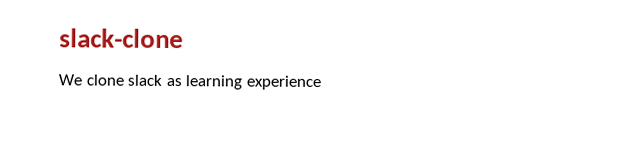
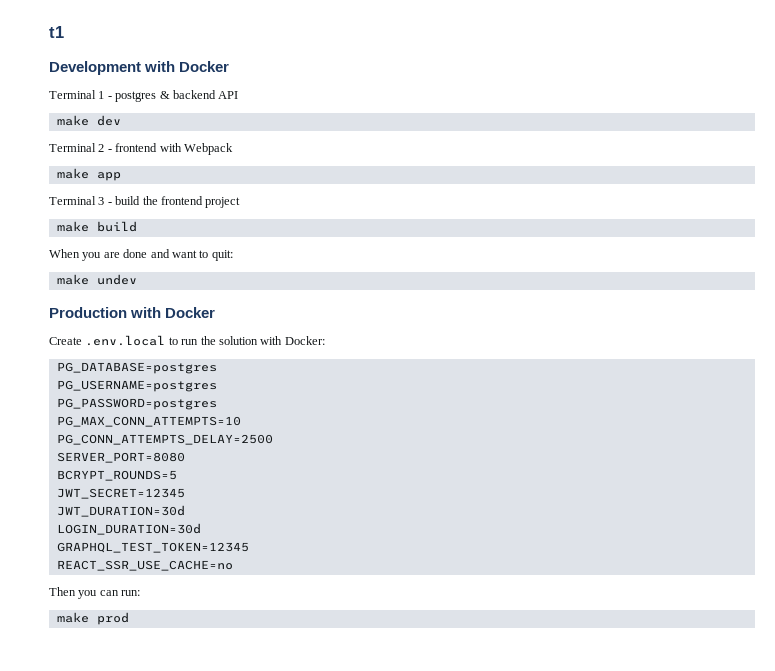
[59,28,184,49] [58,74,321,91] slack-clone // We clone slack as learning experience -> [49,26,64,38] [49,61,230,75] [49,90,239,102] [56,115,121,126] [49,143,233,155] [56,168,121,181] [49,196,241,208] [56,221,137,232] [49,249,233,261] [56,274,137,285] [49,307,216,318] [49,335,325,346] [56,362,217,374] [56,380,217,392] [56,398,217,410] [56,416,241,427] [56,434,273,445] [56,452,185,463] [56,470,177,481] [56,488,185,499] [56,505,185,517] [56,523,201,535] [56,542,249,553] [56,560,233,571] [49,587,141,599] [56,612,129,625] t1 // Development with Docker // Terminal 1 - postgres & backend API // make dev // Terminal 2 - frontend with Webpack // make app // Terminal 3 - build the frontend project // make build // When you are done and want to quit: // make undev // Production with Docker // Create .env.local to run the solution with Docker: // PG_DATABASE=postgres // PG_USERNAME=postgres // PG_PASSWORD=postgres // PG_MAX_CONN_ATTEMPTS=10 // PG_CONN_ATTEMPTS_DELAY=2500 // SERVER_PORT=8080 // BCRYPT_ROUNDS=5 // JWT_SECRET=12345 // JWT_DURATION=30d // LOGIN_DURATION=30d // GRAPHQL_TEST_TOKEN=12345 // REACT_SSR_USE_CACHE=no // Then you can run: // make prod

